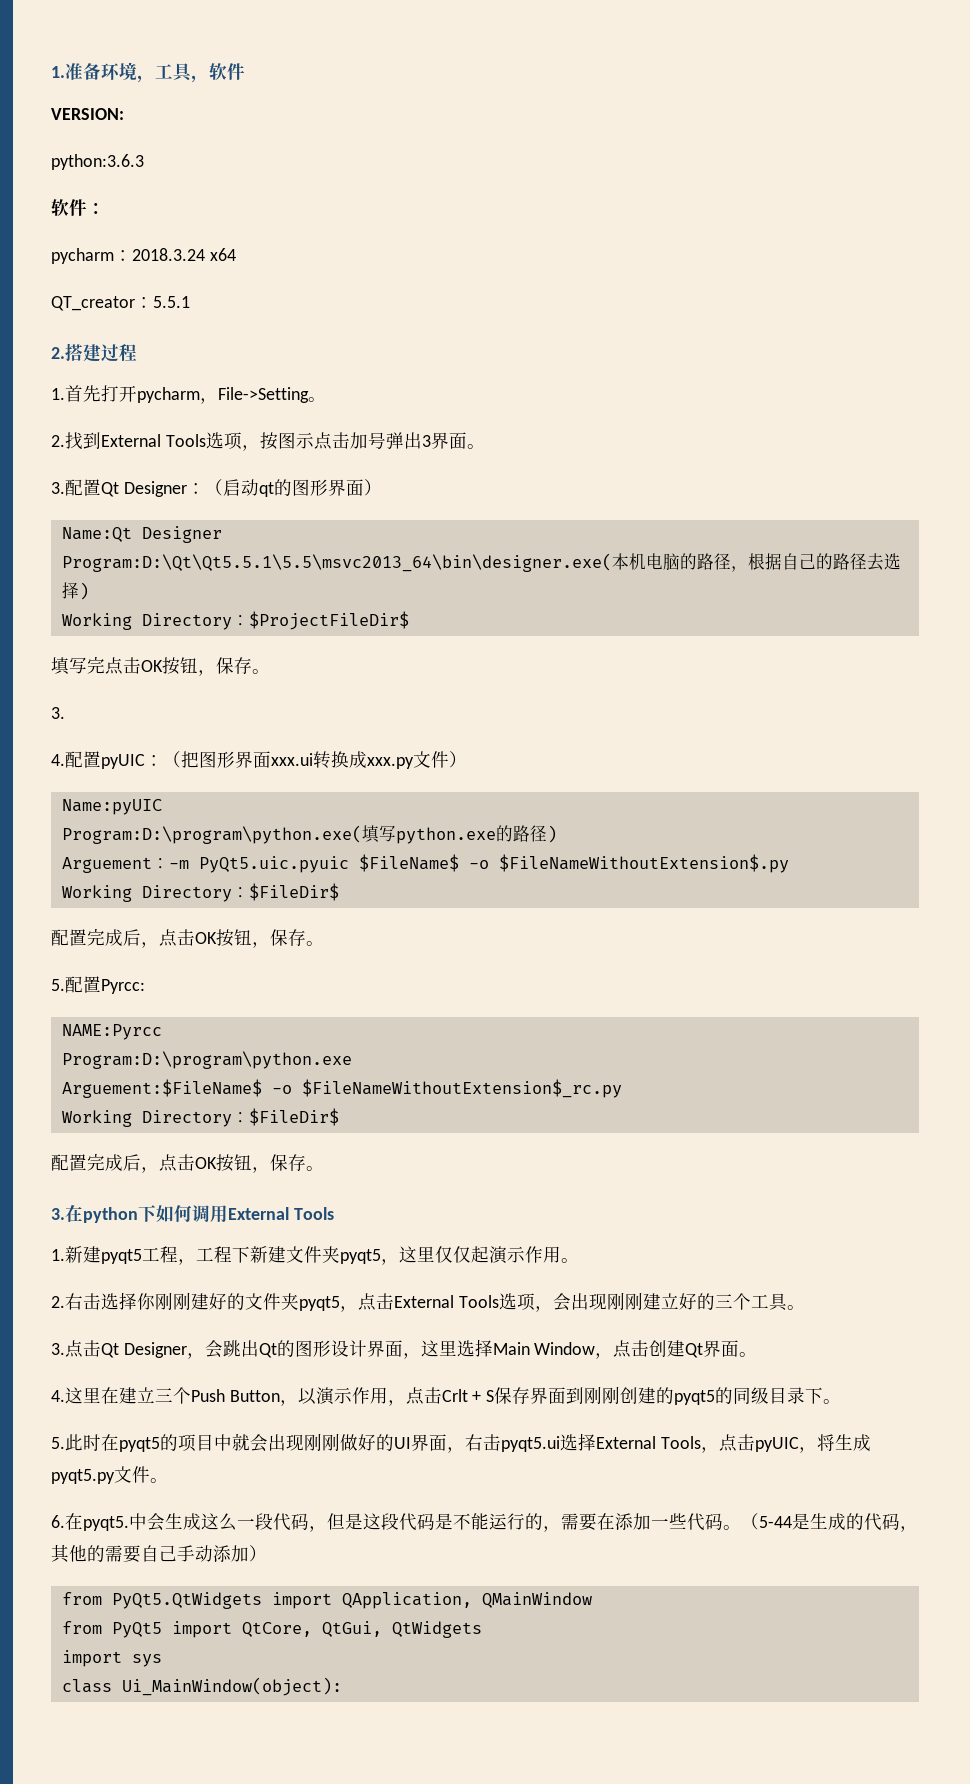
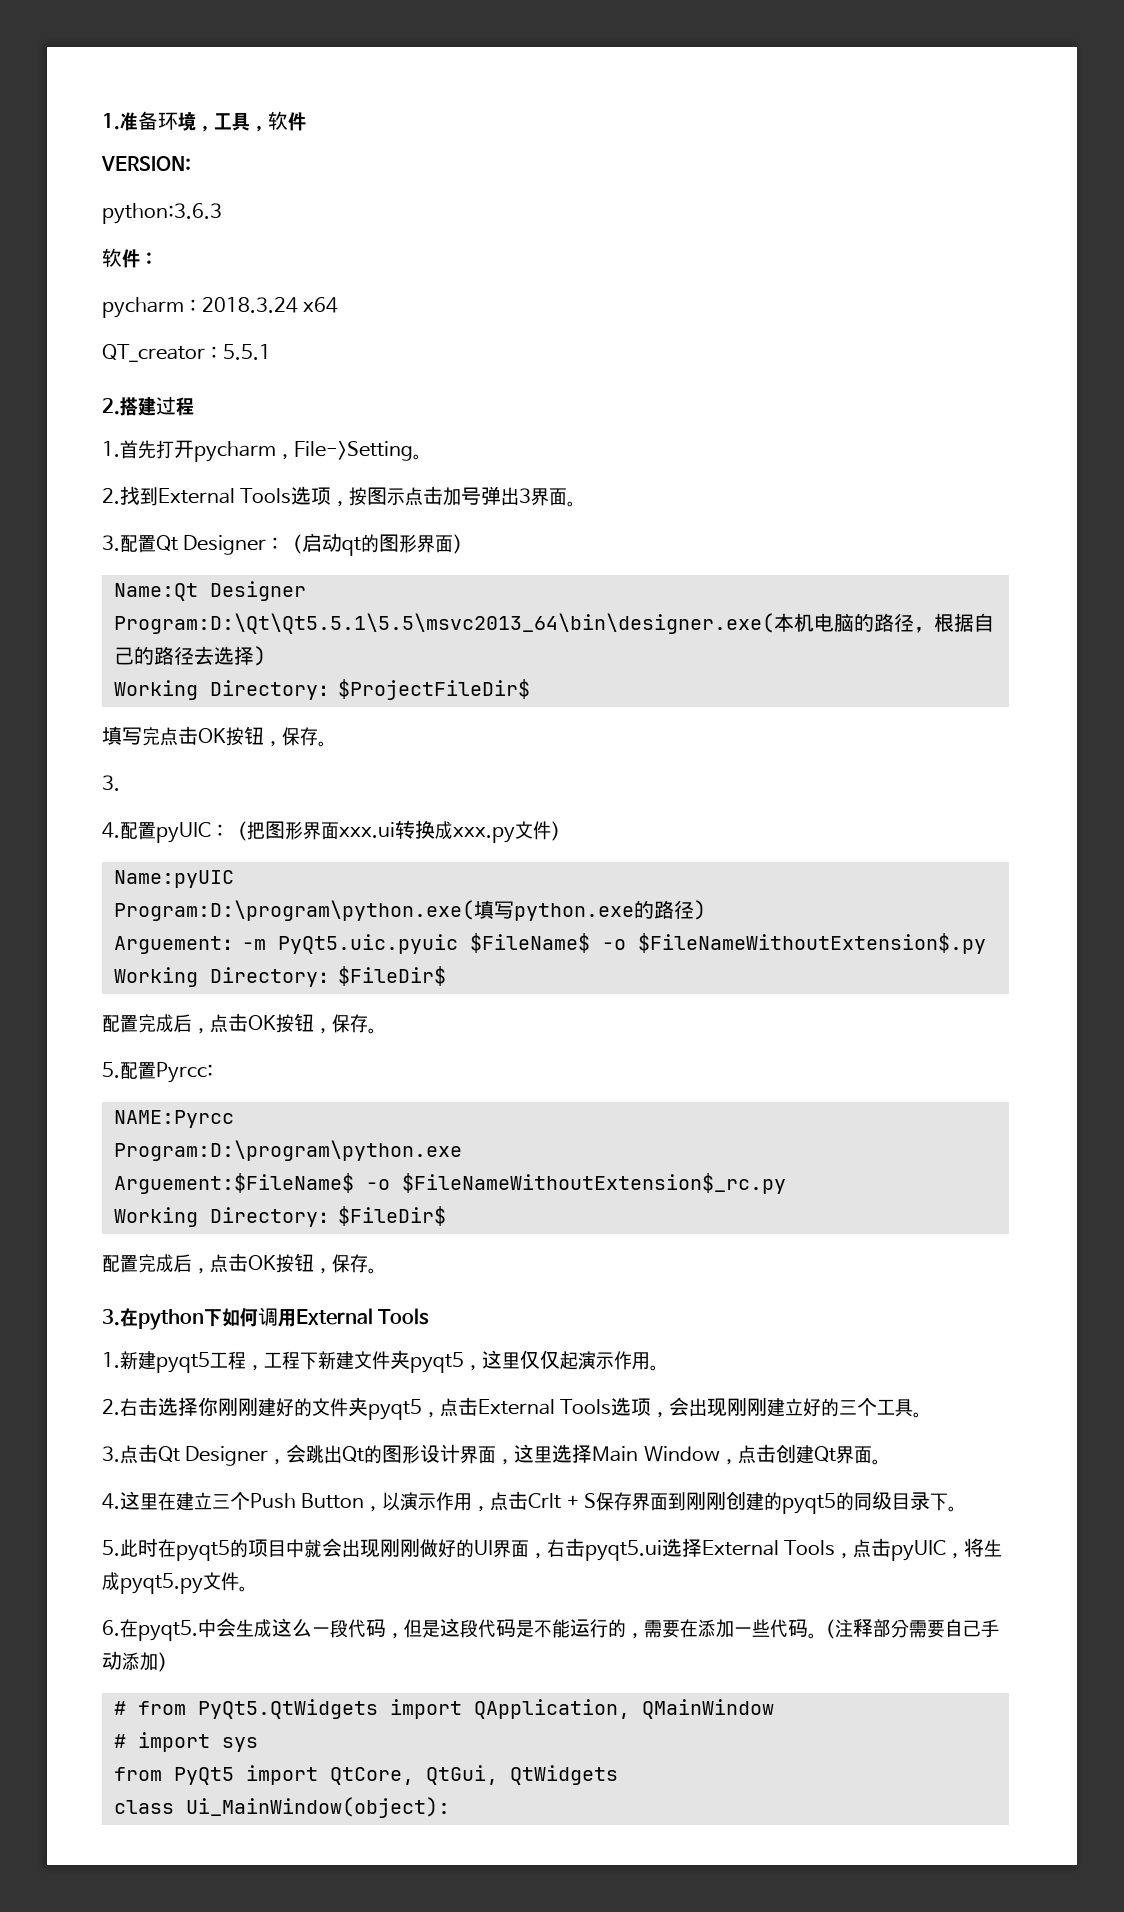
[759,1513,918,1532] [51,1544,105,1563] 5-44是生成的代码，其他的 -> [835,1618,909,1638] 注释部分
(267, 1553) none -> [114,1701,126,1715] #
(592, 1600) none -> [114,1732,258,1752] // # import sys
[61,1650,162,1667] // import sys -> (618, 1775) none

